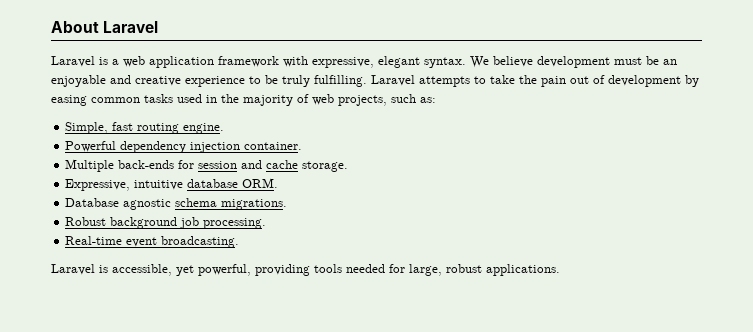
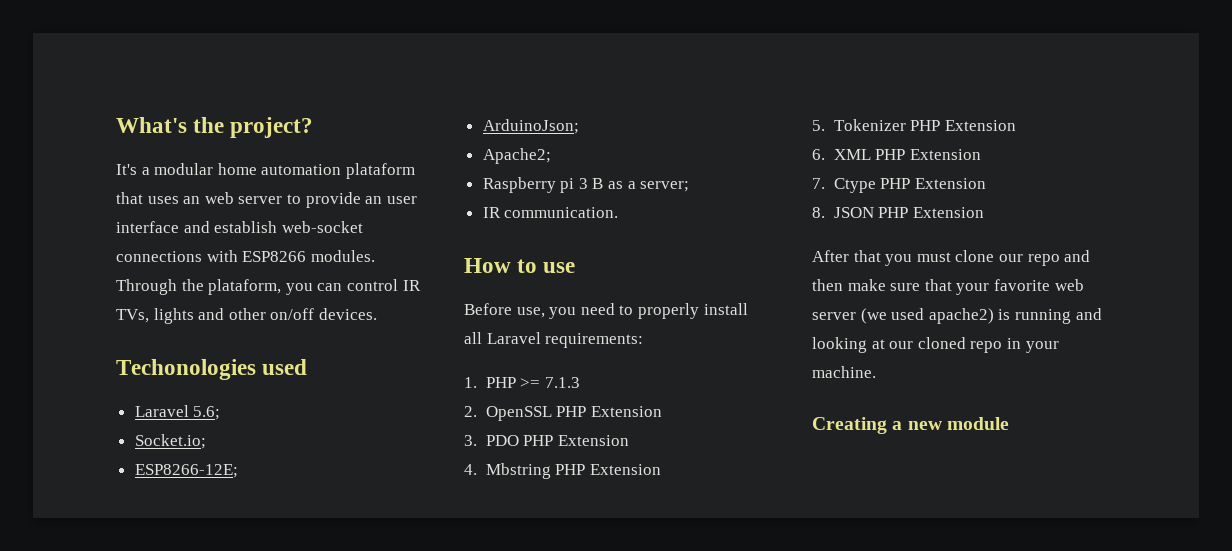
[51,21,159,33] [51,56,677,68] [51,75,699,87] [51,94,436,106] [65,122,225,134] [65,141,303,153] [65,159,349,172] [65,178,279,191] [65,198,288,210] [65,217,267,229] [65,236,240,248] [51,264,560,276] About Laravel // Laravel is a web application framework with expressive, elegant syntax. We believe development must be an enjoyable and creative experience to be truly fulfilling. Laravel attempts to take the pain out of development by easing common tasks used in the majority of web projects, such as: // Simple, fast routing engine. // Powerful dependency injection container. // Multiple back-ends for session and cache storage. // Expressive, intuitive database ORM. // Database agnostic schema migrations. // Robust background job processing. // Real-time event broadcasting. // Laravel is accessible, yet powerful, providing tools needed for large, robust applications. -> [116,117,314,138] [116,163,415,179] [116,192,417,208] [116,221,363,233] [116,250,375,262] [116,279,421,295] [116,308,377,324] [116,359,308,380] [134,405,221,420] [134,434,206,449] [134,464,238,478] [482,119,579,134] [482,148,551,164] [482,177,690,193] [482,207,619,218] [464,258,576,273] [464,303,748,319] [464,332,644,348] [464,377,580,388] [464,406,662,421] [464,435,629,446] [464,463,661,479] [812,119,1016,131] [812,149,981,160] [812,178,986,193] [812,207,984,218] [812,250,1091,266] [812,279,1084,295] [812,308,1102,324] [812,337,1059,353] [812,366,876,378] [812,417,1009,434] What's the project? // It's a modular home automation plataform that uses an web server to provide an user interface and establish web-socket connections with ESP8266 modules. Through the plataform, you can control IR TVs, lights and other on/off devices. // Techonologies used // Laravel 5.6; // Socket.io; // ESP8266-12E; // ArduinoJson; // Apache2; // Raspberry pi 3 B as a server; // IR communication. // How to use // Before use, you need to properly install all Laravel requirements: // 1. PHP >= 7.1.3 // 2. OpenSSL PHP Extension // 3. PDO PHP Extension // 4. Mbstring PHP Extension // 5. Tokenizer PHP Extension // 6. XML PHP Extension // 7. Ctype PHP Extension // 8. JSON PHP Extension // After that you must clone our repo and then make sure that your favorite web server (we used apache2) is running and looking at our cloned repo in your machine. // Creating a new module

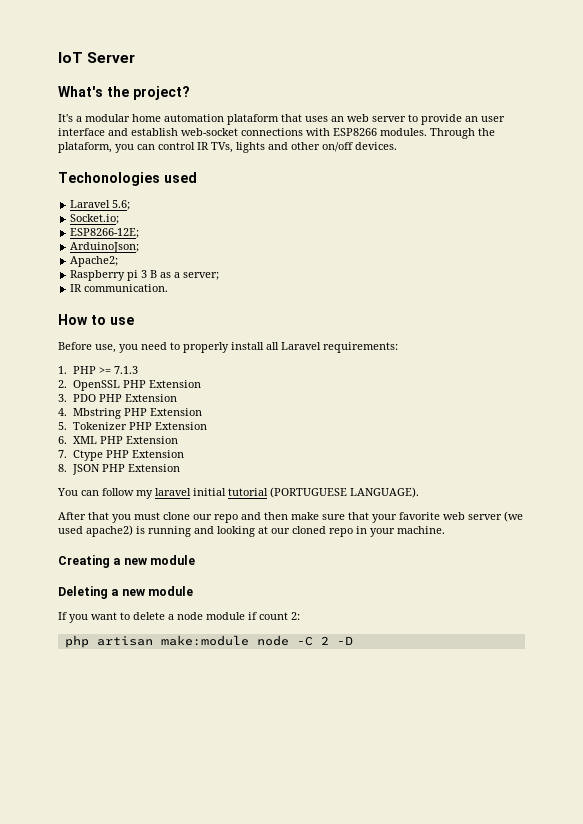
(116, 125) none -> [58,52,136,63] IoT Server //
(984, 212) none -> [57,487,419,499] // You can follow my laravel initial tutorial (PORTUGUESE LANGUAGE).
(1009, 423) none -> [58,586,194,599] [58,612,300,623] [64,635,353,648] // Deleting a new module // If you want to delete a node module if count 2: // php artisan make:module node -C 2 -D

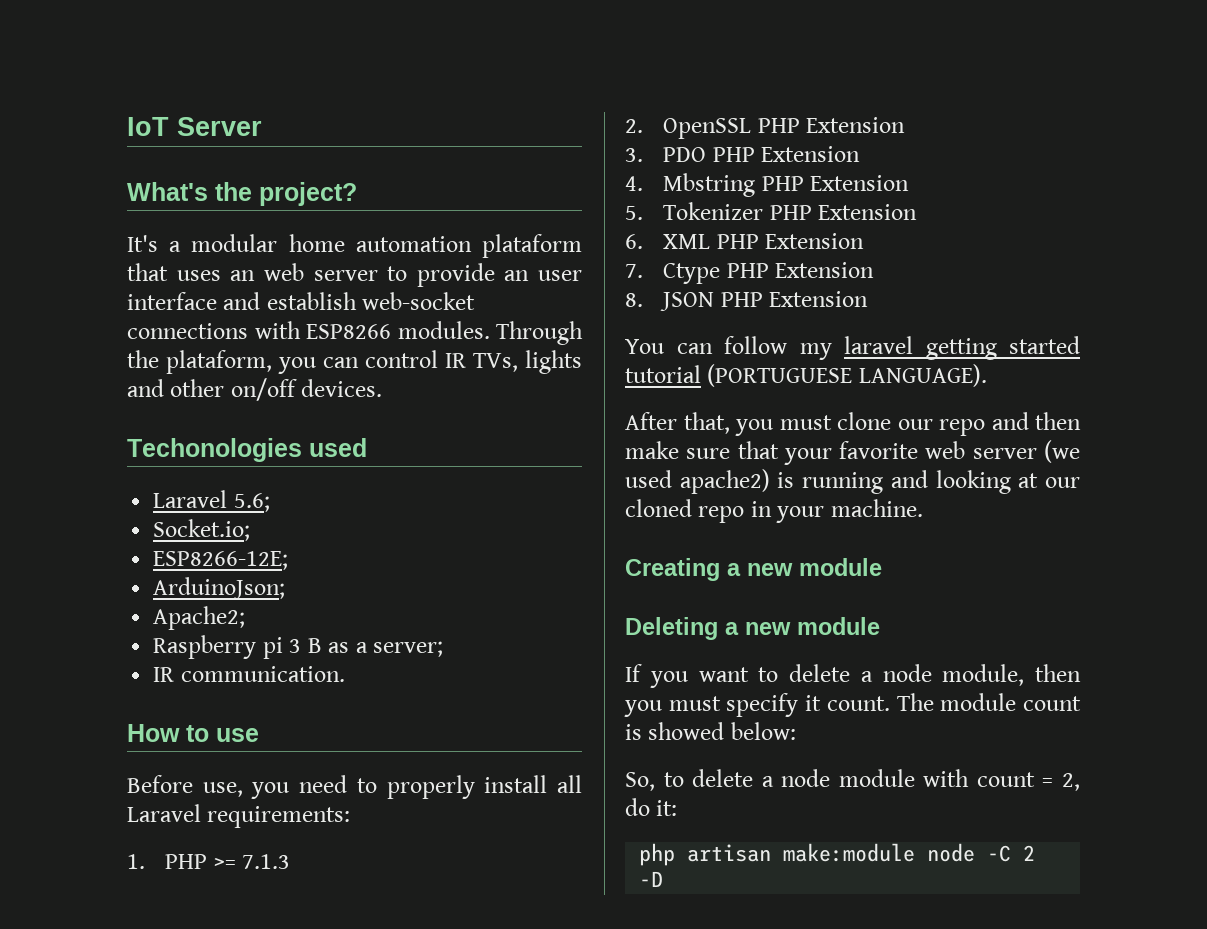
[193,488,226,496] initial -> [925,336,1080,360] getting started
[88,512,109,520] that -> [683,412,730,434] that,
[206,612,300,620] module if count 2: -> [942,664,1081,686] [624,693,1081,717] [625,722,796,740] [625,769,1080,791] [625,798,678,816] module, then you must specify it count. The module count is showed below: // So, to delete a node module with count = 2, do it:

